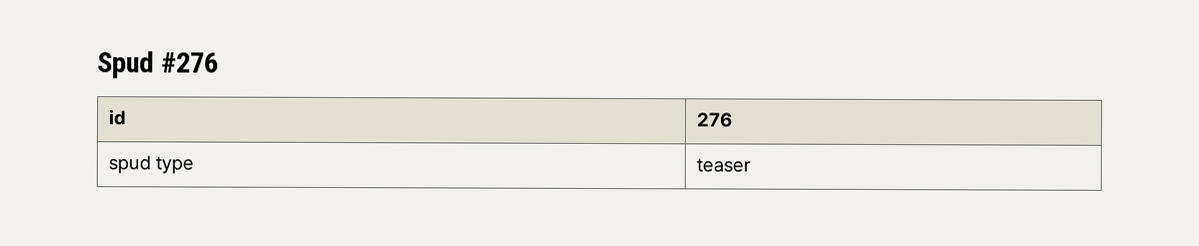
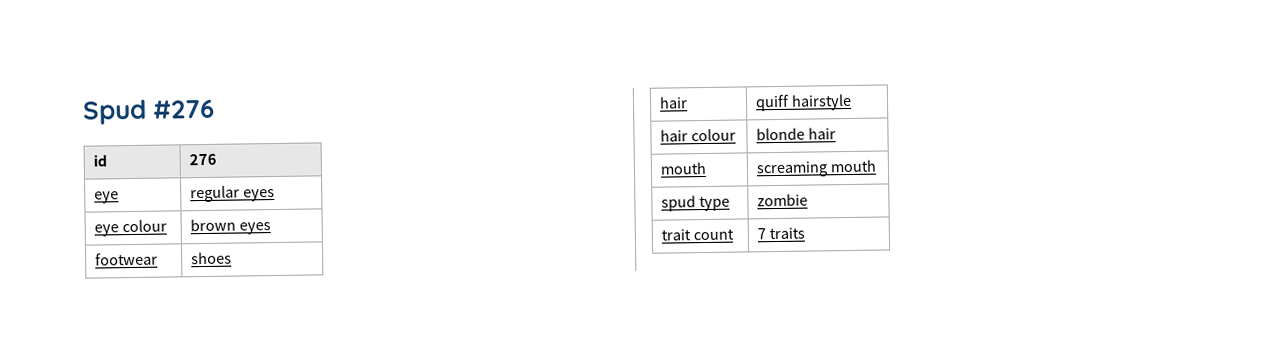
[107,155,194,174] [695,158,751,173] spud type | teaser -> [93,191,119,204] [189,185,275,203] [93,219,167,237] [189,218,271,235] [94,252,158,266] [190,251,232,265] [658,96,688,109] [754,93,852,112] [659,128,736,142] [755,127,836,141] [659,161,707,175] [755,159,876,178] [660,195,730,212] [756,193,808,207] [660,228,734,241] [756,227,805,240] eye | regular eyes // eye colour | brown eyes // footwear | shoes // hair | quiff hairstyle // hair colour | blonde hair // mouth | screaming mouth // spud type | zombie // trait count | 7 traits

